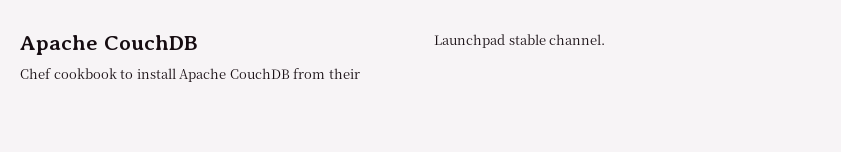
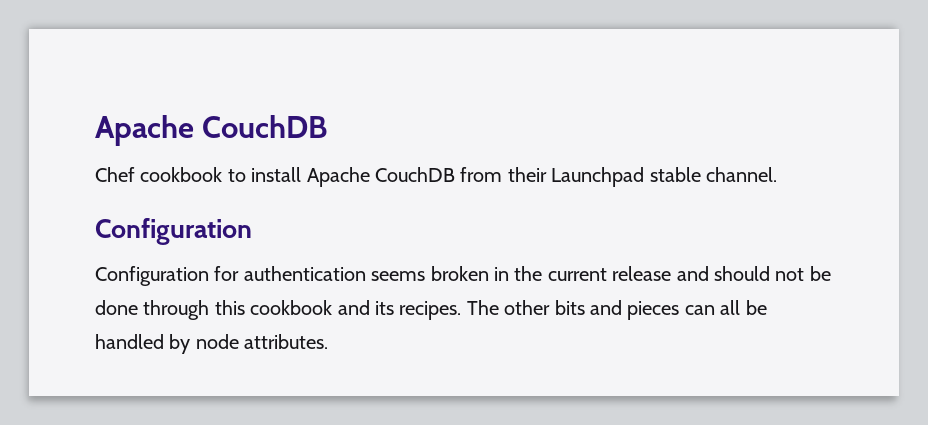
(606, 39) none -> [95,218,252,245] [95,266,831,286] [95,300,767,320] [95,334,329,354] // Configuration // Configuration for authentication seems broken in the current release and should not be done through this cookbook and its recipes. The other bits and pieces can all be handled by node attributes.

